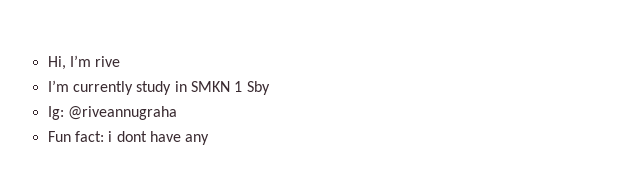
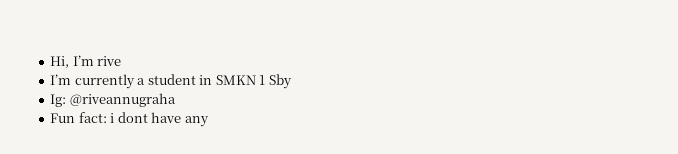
[136,81,172,95] study -> [137,74,196,85] a student

